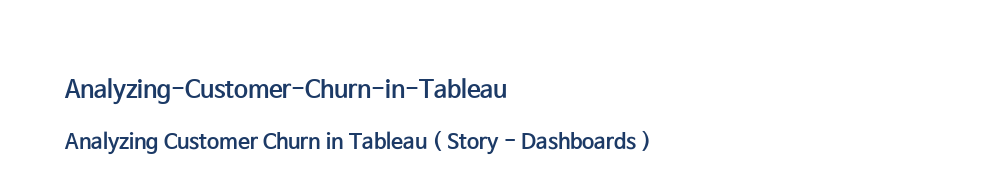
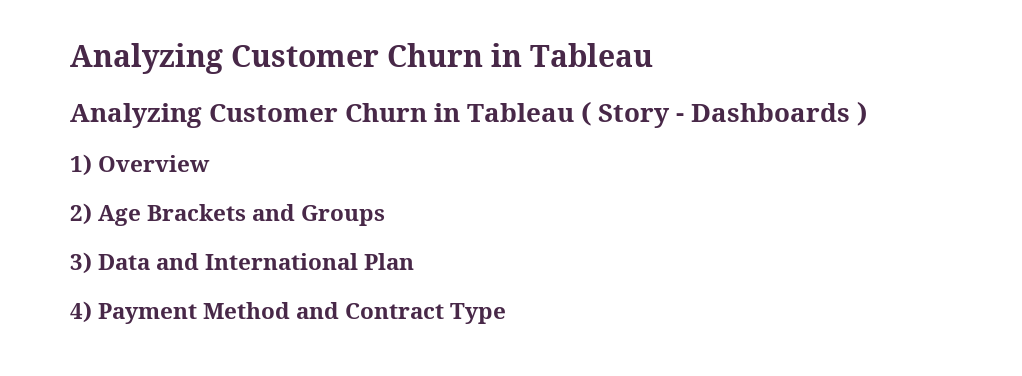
[64,78,507,105] Analyzing-Customer-Churn-in-Tableau -> [70,43,654,74] Analyzing Customer Churn in Tableau
(651, 140) none -> [70,154,211,176] [70,203,386,226] [70,252,415,274] [70,301,507,324] // 1) Overview // 2) Age Brackets and Groups // 3) Data and International Plan // 4) Payment Method and Contract Type

